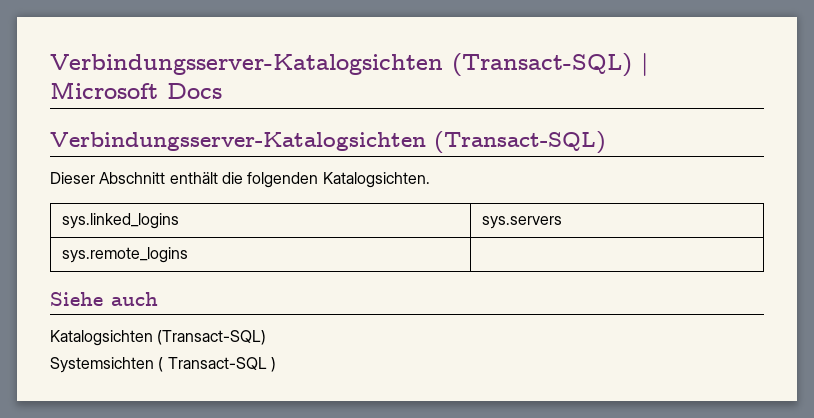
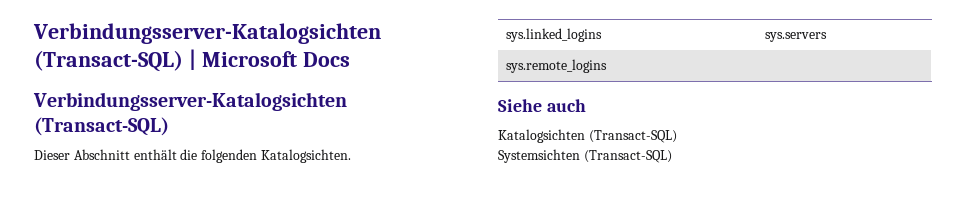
[158,357,276,372] ( Transact-SQL ) -> [583,150,672,163] (Transact-SQL)

